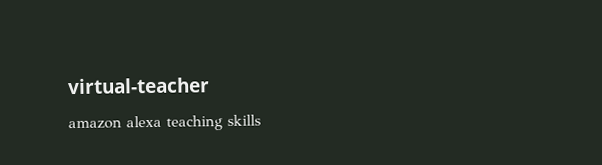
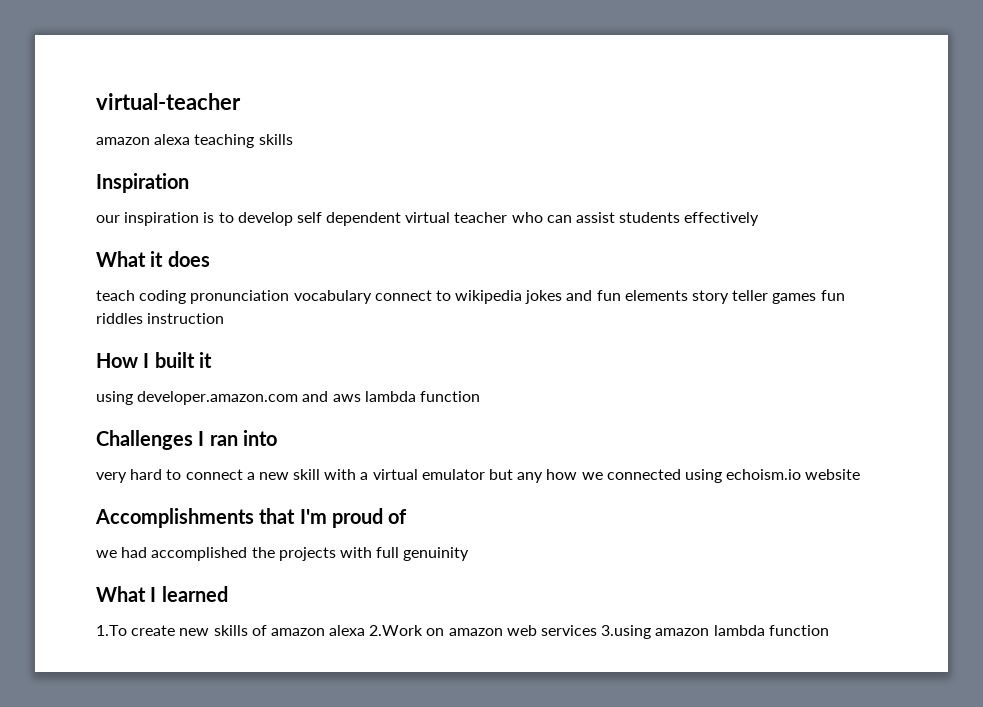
(261, 120) none -> [96,173,189,193] [96,212,760,226] [96,251,210,267] [96,290,845,304] [96,313,225,324] [96,352,212,368] [96,391,480,405] [96,430,277,450] [96,469,861,483] [95,508,408,528] [96,547,470,561] [96,586,228,602] [96,625,829,639] // Inspiration // our inspiration is to develop self dependent virtual teacher who can assist students effectively // What it does // teach coding pronunciation vocabulary connect to wikipedia jokes and fun elements story teller games fun riddles instruction // How I built it // using developer.amazon.com and aws lambda function // Challenges I ran into // very hard to connect a new skill with a virtual emulator but any how we connected using echoism.io website // Accomplishments that I'm proud of // we had accomplished the projects with full genuinity // What I learned // 1.To create new skills of amazon alexa 2.Work on amazon web services 3.using amazon lambda function

